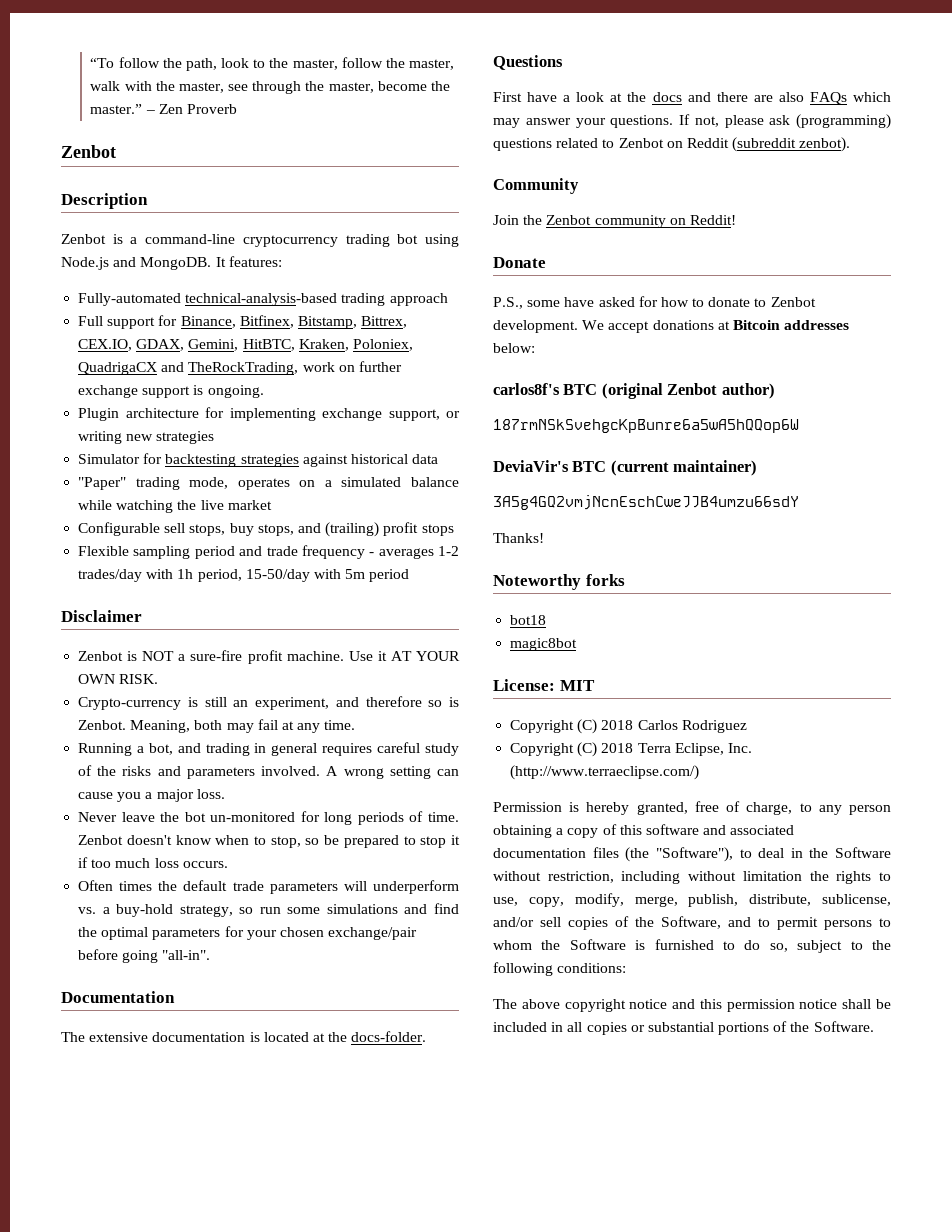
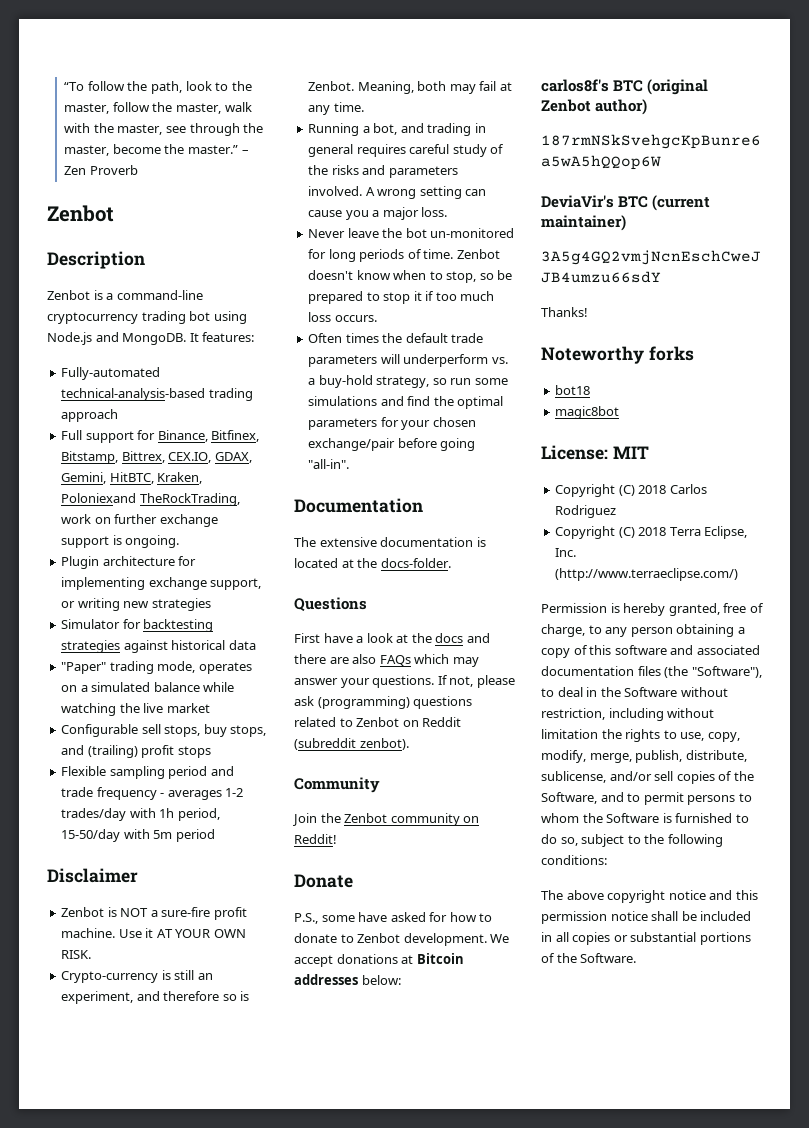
[352,339,413,351] [78,362,185,375] Poloniex, QuadrigaCX and -> [61,493,137,503] Poloniexand

